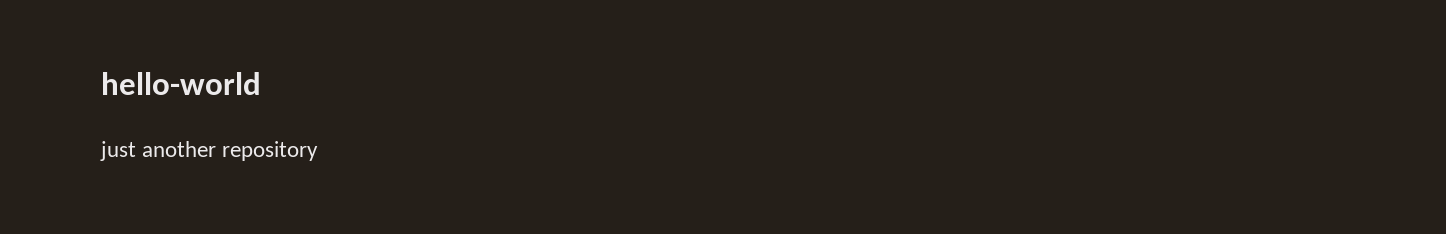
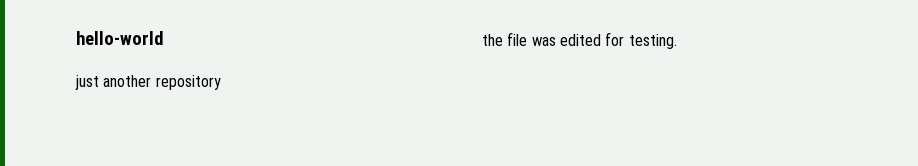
(319, 151) none -> [482,32,677,49] // the file was edited for testing.

